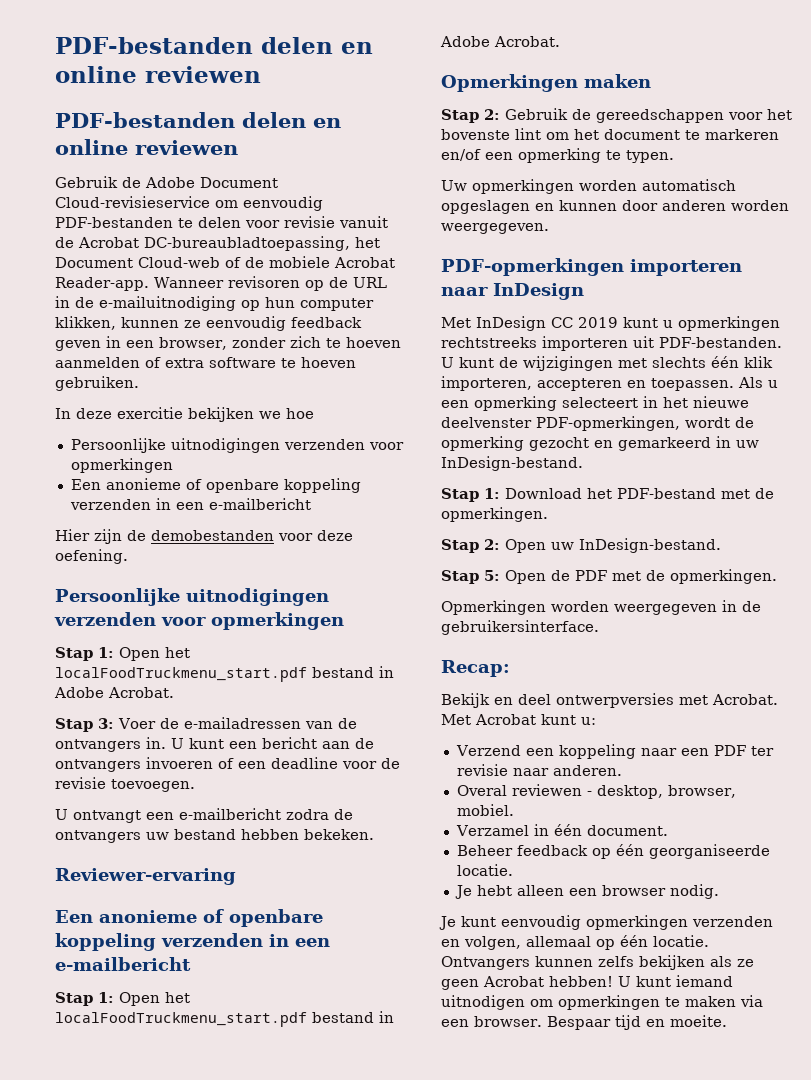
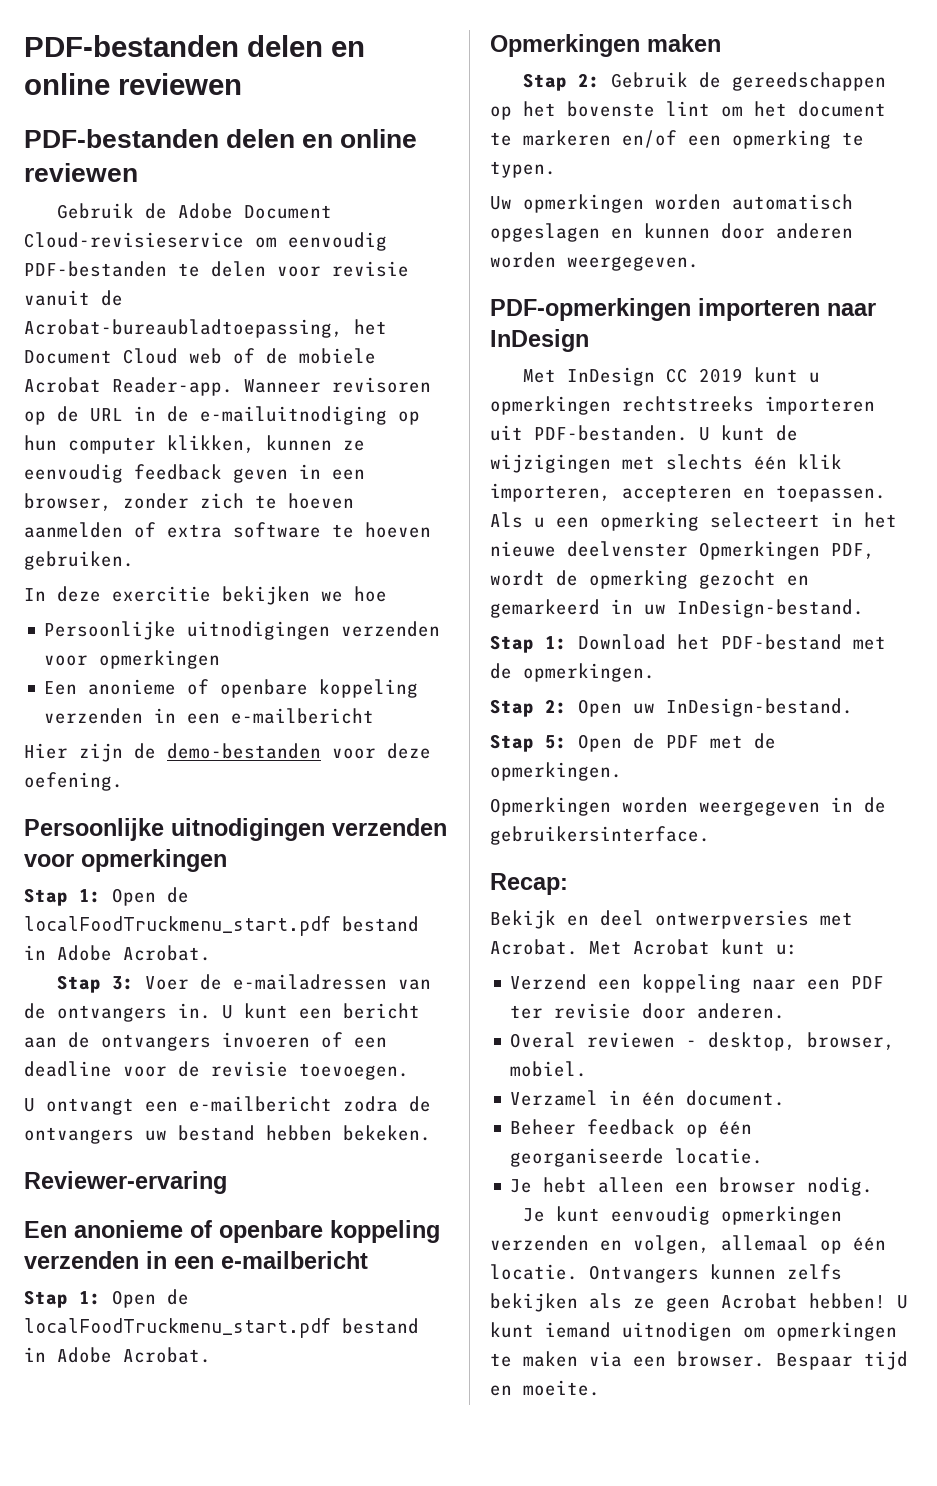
[78,236,380,251] [55,257,220,268] Acrobat DC-bureaubladtoepassing, het Document Cloud-web -> [24,319,387,338] [24,348,222,364] Acrobat-bureaubladtoepassing, het Document Cloud web
[151,530,274,541] demobestanden -> [167,743,321,759] demo-bestanden
[165,647,190,658] het -> [167,887,189,903] de
[165,992,190,1003] het -> [167,1289,189,1305] de
[728,112,763,120] voor -> [490,106,512,120] op
[536,416,680,431] PDF-opmerkingen, -> [699,541,875,560] Opmerkingen PDF,
[512,768,549,776] naar -> [642,1003,687,1019] door

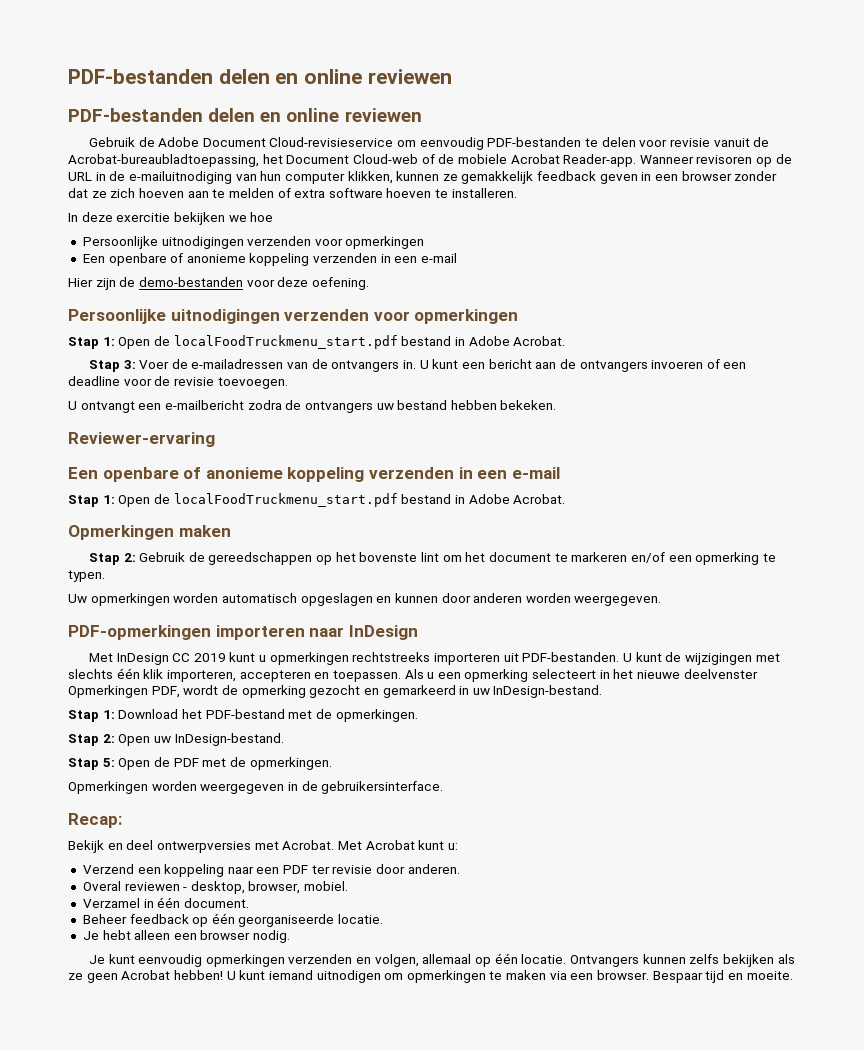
[123,348,222,364] Cloud web -> [352,154,418,164] Cloud-web
[398,411,420,425] op -> [235,174,257,181] van
[24,464,123,483] eenvoudig -> [461,171,534,184] gemakkelijk
[24,493,354,511] [24,522,431,538] [24,551,134,570] browser, zonder zich te hoeven aanmelden of extra software te hoeven gebruiken. -> [681,171,778,181] [68,188,517,198] browser zonder dat ze zich hoeven aan te melden of extra software hoeven te installeren.
[88,679,419,698] [44,708,375,724] anonieme of openbare koppeling verzenden in een e-mailbericht -> [108,253,458,266] openbare of anonieme koppeling verzenden in een e-mail
[74,1220,440,1243] [24,1251,368,1269] anonieme of openbare koppeling verzenden in een e-mailbericht -> [102,467,560,482] openbare of anonieme koppeling verzenden in een e-mail

